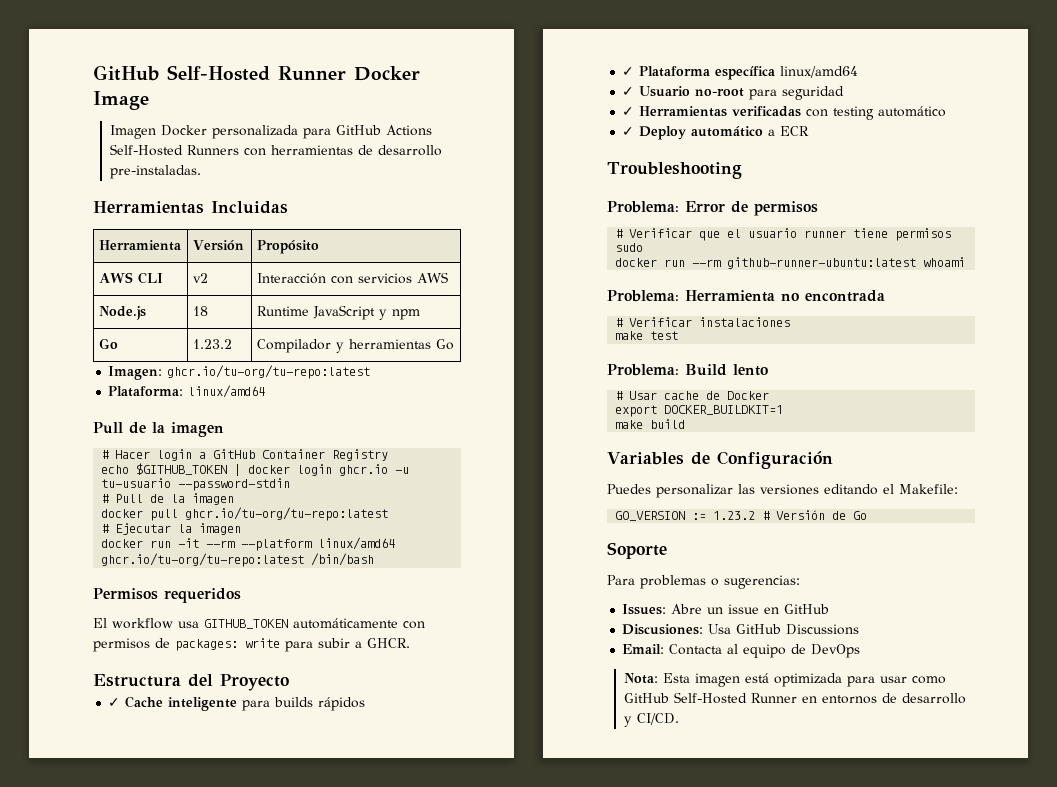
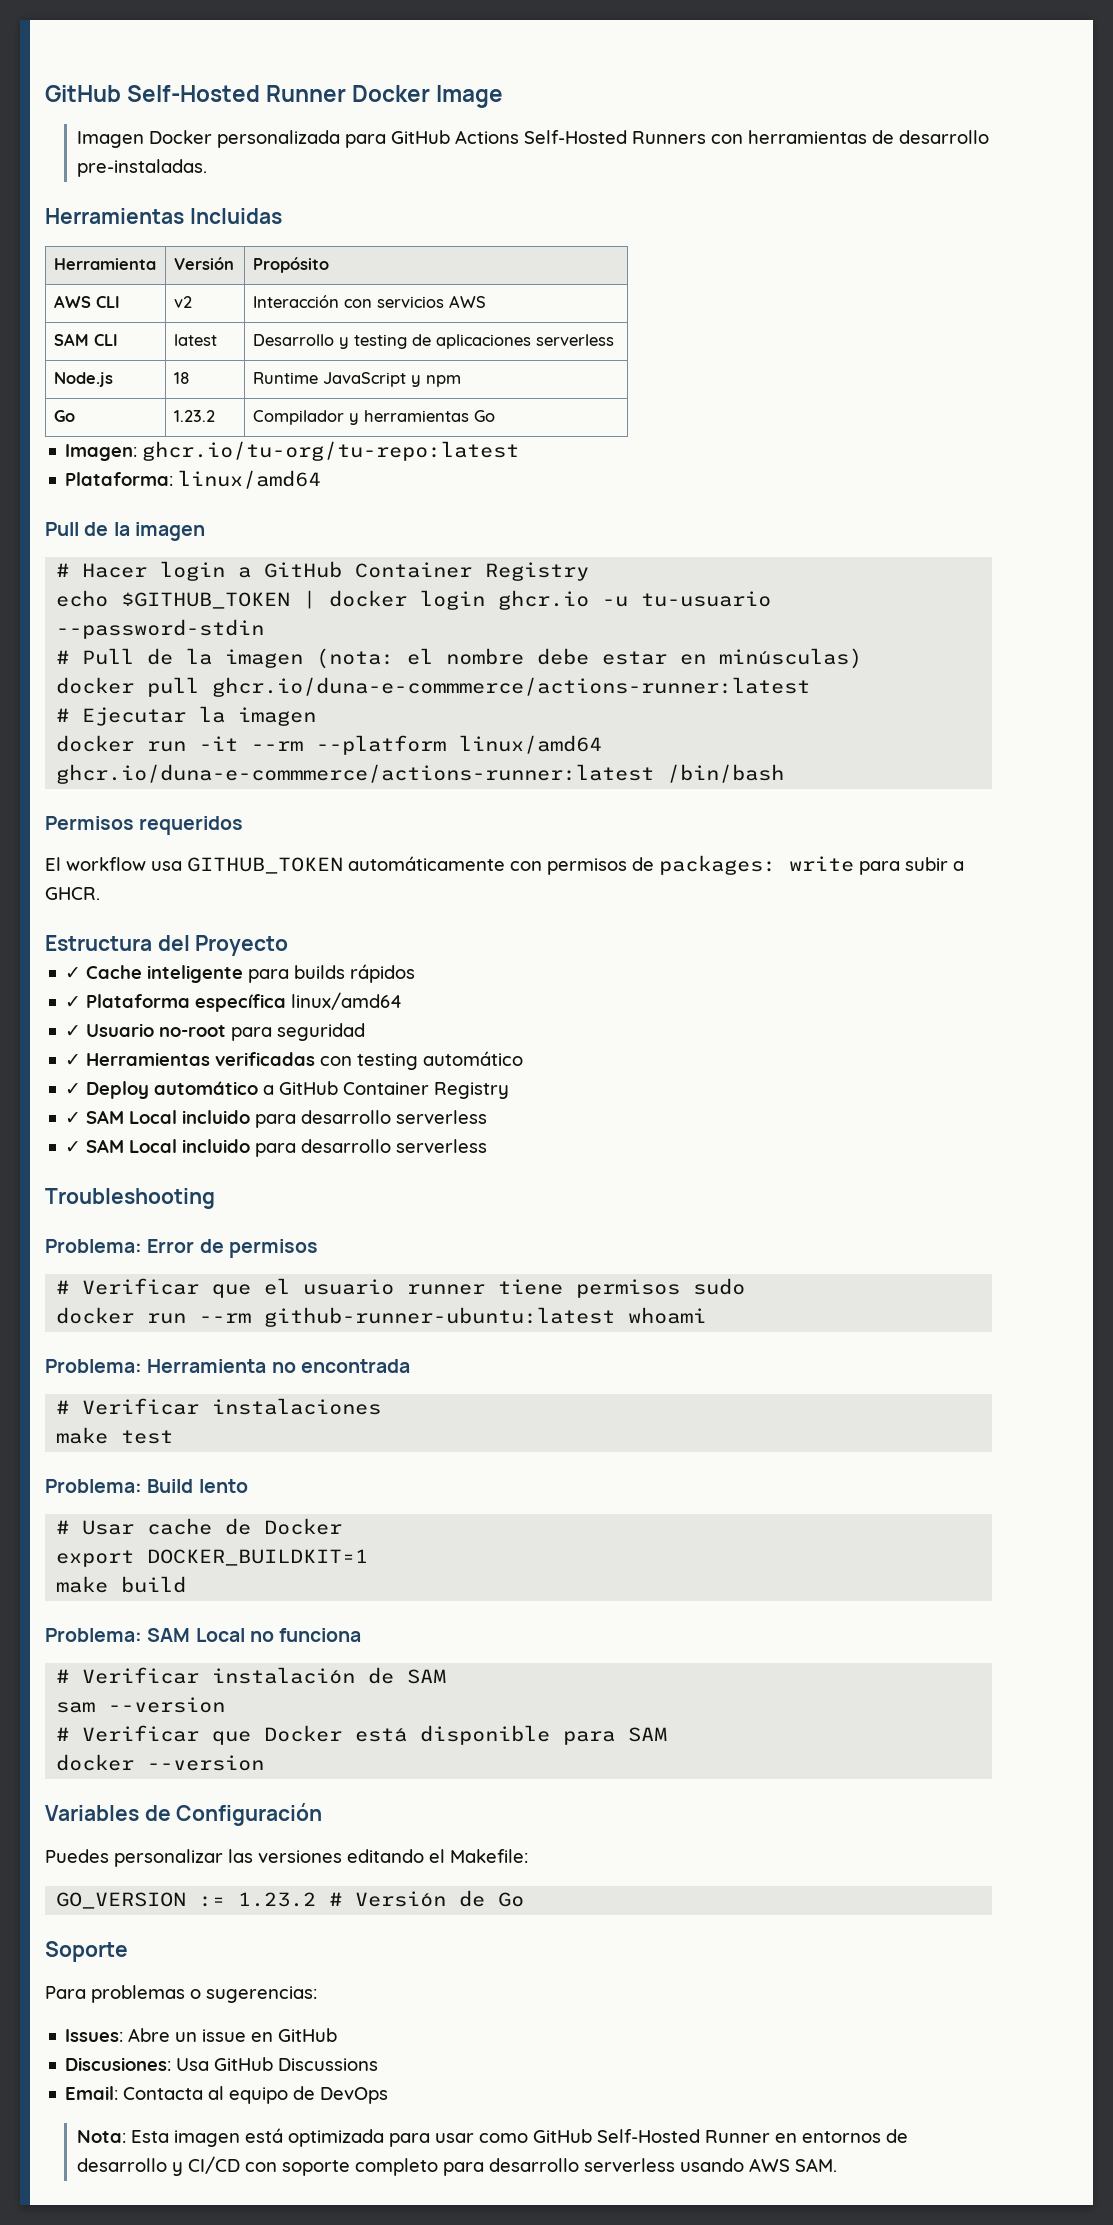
(448, 277) none -> [53,333,118,346] [173,334,217,346] [252,334,614,349] // SAM CLI | latest | Desarrollo y testing de aplicaciones serverless
(235, 499) none -> [316,648,863,669] (nota: el nombre debe estar en minúsculas)
[185,507,389,521] ghcr.io/tu-org/tu-repo:latest -> [212,677,811,697] ghcr.io/duna-e-commmerce/actions-runner:latest
[101,553,305,567] ghcr.io/tu-org/tu-repo:latest -> [56,764,655,784] ghcr.io/duna-e-commmerce/actions-runner:latest
[780,126,810,136] ECR -> [279,1081,510,1099] [65,1110,488,1128] [65,1139,488,1157] GitHub Container Registry // ✓ SAM Local incluido para desarrollo serverless // ✓ SAM Local incluido para desarrollo serverless
(686, 424) none -> [45,1628,362,1642] [56,1667,447,1684] [56,1697,226,1713] [56,1725,668,1745] [56,1754,265,1771] // Problema: SAM Local no funciona // # Verificar instalación de SAM // sam --version // # Verificar que Docker está disponible para SAM // docker --version
[637,713,680,725] CI/CD. -> [188,2156,838,2176] CI/CD con soporte completo para desarrollo serverless usando AWS SAM.

